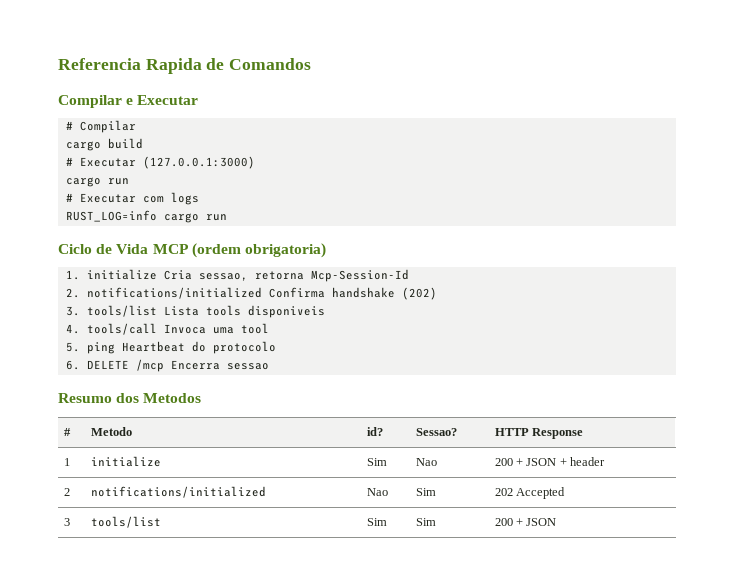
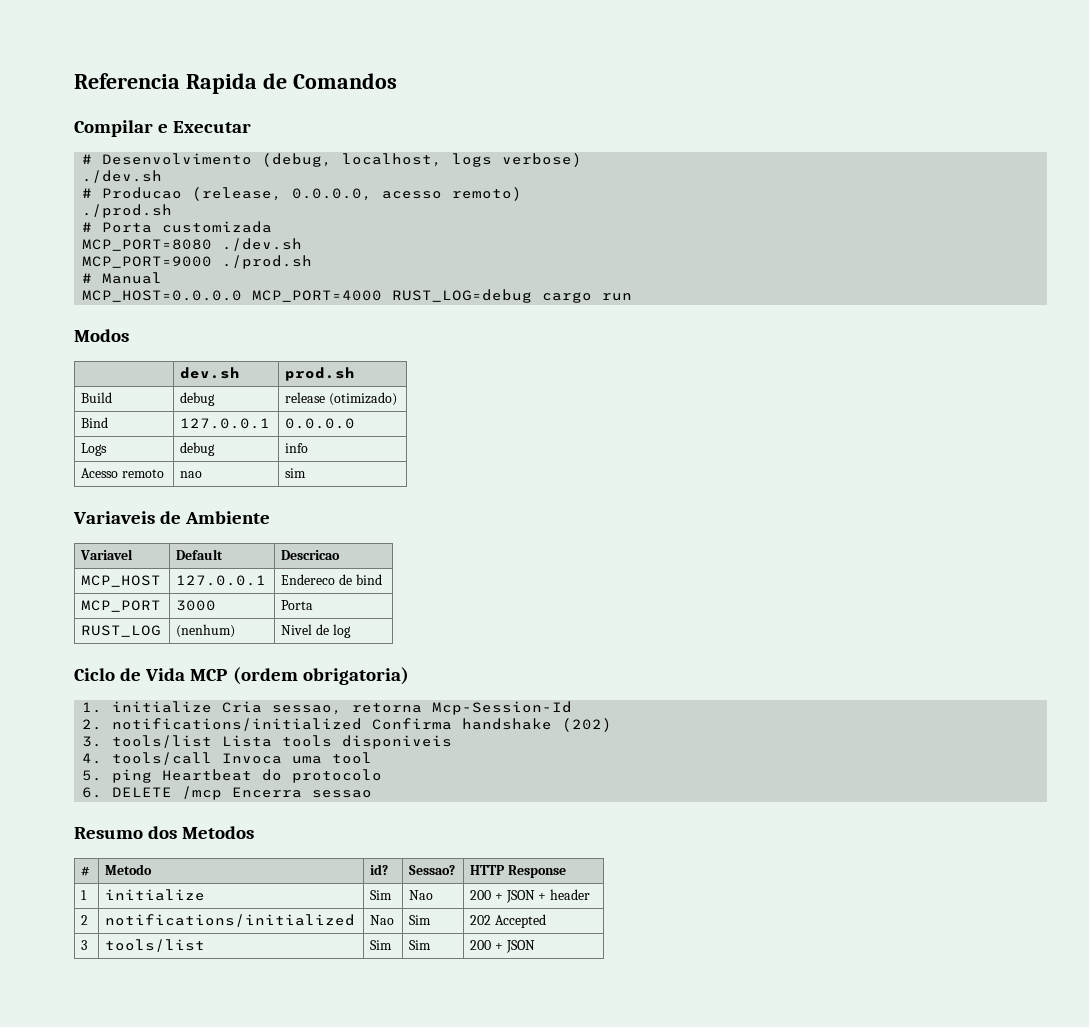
[79,120,136,133] [65,138,143,151] [65,156,255,169] [65,177,129,187] [65,192,199,205] [65,210,227,223] Compilar // cargo build // # Executar (127.0.0.1:3000) // cargo run // # Executar com logs // RUST_LOG=info cargo run -> [102,153,583,167] [82,170,163,183] [82,187,523,201] [82,204,173,218] [82,221,273,233] [82,238,303,251] [82,255,313,269] [82,272,163,284] [82,289,633,303] [74,329,129,342] [180,367,241,379] [285,367,356,381] [81,392,113,403] [180,392,216,406] [285,392,397,406] [81,417,109,428] [180,418,271,429] [285,418,356,429] [81,443,108,456] [180,442,216,456] [285,443,309,453] [81,468,164,478] [180,471,203,478] [285,468,307,478] [73,511,271,524] [80,549,134,560] [176,549,224,560] [281,550,341,560] [81,575,162,587] [176,575,267,586] [281,574,382,585] [81,600,162,612] [176,600,217,611] [281,600,314,610] [81,625,162,637] [176,624,236,638] [281,624,351,638] Desenvolvimento (debug, localhost, logs verbose) // ./dev.sh // # Producao (release, 0.0.0.0, acesso remoto) // ./prod.sh // # Porta customizada // MCP_PORT=8080 ./dev.sh // MCP_PORT=9000 ./prod.sh // # Manual // MCP_HOST=0.0.0.0 MCP_PORT=4000 RUST_LOG=debug cargo run // Modos // | dev.sh | prod.sh // Build | debug | release (otimizado) // Bind | 127.0.0.1 | 0.0.0.0 // Logs | debug | info // Acesso remoto | nao | sim // Variaveis de Ambiente // Variavel | Default | Descricao // MCP_HOST | 127.0.0.1 | Endereco de bind // MCP_PORT | 3000 | Porta // RUST_LOG | (nenhum) | Nivel de log

